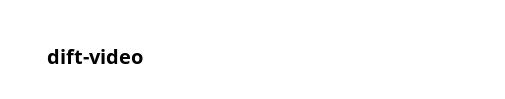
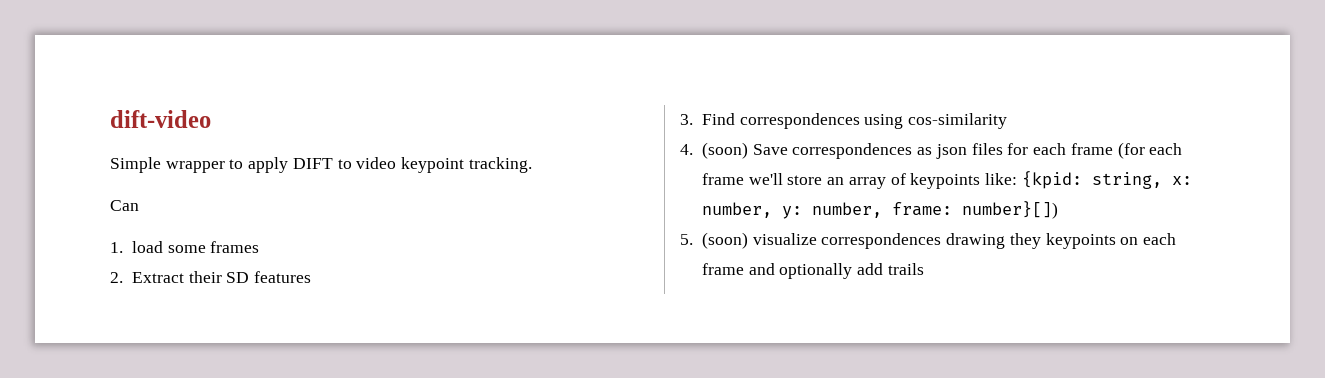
(143, 56) none -> [110,157,532,173] [110,200,139,211] [110,241,260,253] [110,271,312,283] [680,113,1008,129] [680,142,1183,159] [701,171,1192,189] [701,201,1058,219] [680,232,1177,249] [701,263,924,279] // Simple wrapper to apply DIFT to video keypoint tracking. // Can // 1. load some frames // 2. Extract their SD features // 3. Find correspondences using cos-similarity // 4. (soon) Save correspondences as json files for each frame (for each frame we'll store an array of keypoints like: {kpid: string, x: number, y: number, frame: number}[]) // 5. (soon) visualize correspondences drawing they keypoints on each frame and optionally add trails

